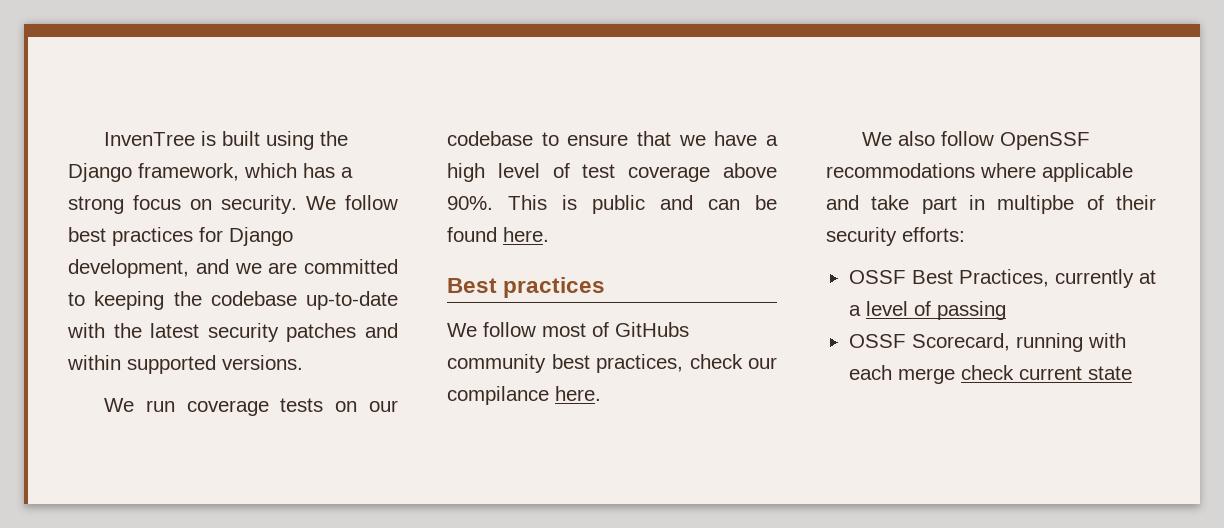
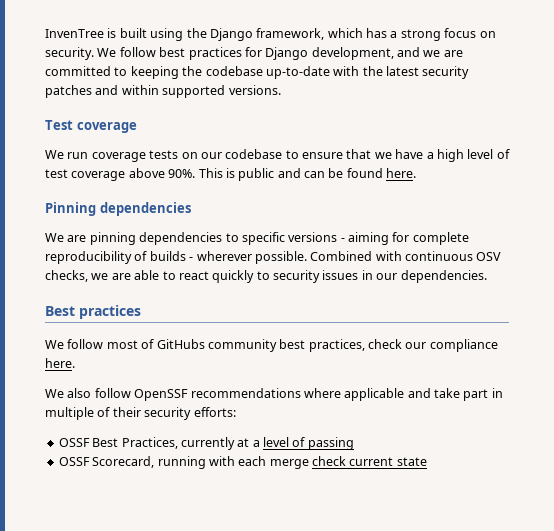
(303, 362) none -> [45,120,137,133] // Test coverage
(549, 234) none -> [45,202,191,216] [45,232,469,245] [45,251,502,264] [45,270,487,283] // Pinning dependencies // We are pinning dependencies to specific versions - aiming for complete reproducibility of builds - wherever possible. Combined with continuous OSV checks, we are able to react quickly to security issues in our dependencies.
[447,386,549,405] compilance -> [429,339,498,352] compliance
[826,163,975,178] recommodations -> [190,388,301,398] recommendations
[997,195,1075,214] multipbe -> [45,407,94,420] multiple

